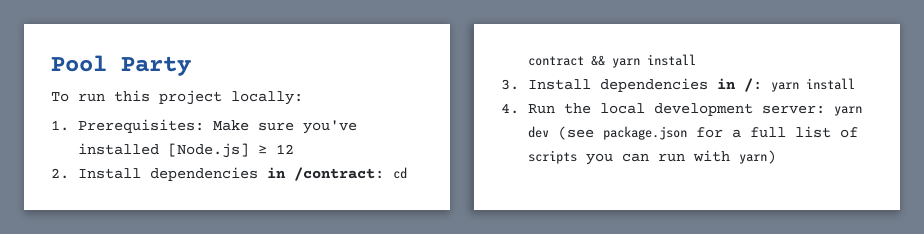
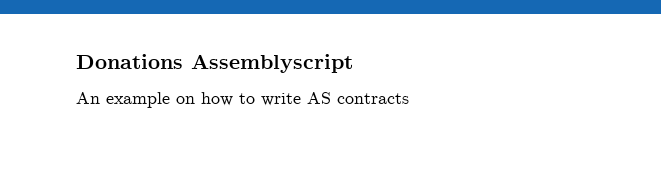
[51,55,191,76] [51,90,303,105] [51,119,357,134] [77,143,294,158] [51,167,407,181] [527,54,696,68] [501,78,855,92] [501,103,862,116] [527,126,858,140] [527,150,776,165] Pool Party // To run this project locally: // 1. Prerequisites: Make sure you've installed [Node.js] ≥ 12 // 2. Install dependencies in /contract: cd contract && yarn install // 3. Install dependencies in /: yarn install // 4. Run the local development server: yarn dev (see package.json for a full list of scripts you can run with yarn) -> [76,54,353,73] [76,92,409,108] Donations Assemblyscript // An example on how to write AS contracts

